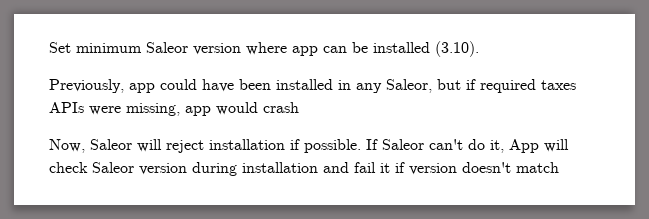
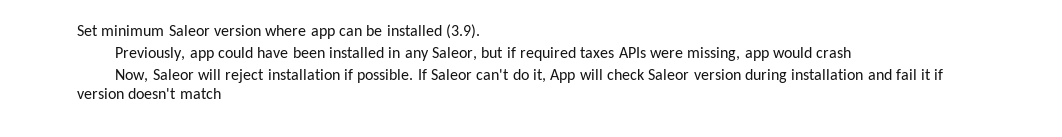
[435,41,479,57] (3.10). -> [445,24,480,39] (3.9).

